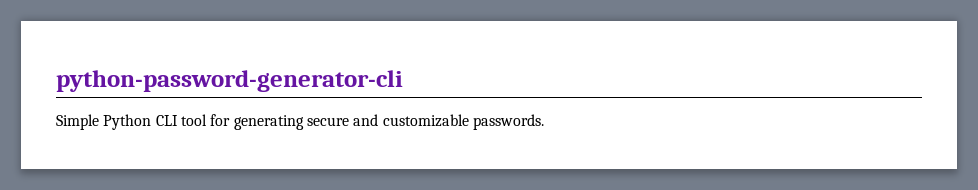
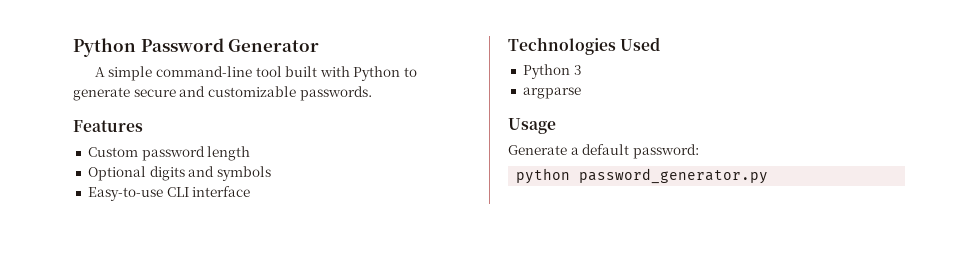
[56,70,403,92] [56,114,544,130] python-password-generator-cli // Simple Python CLI tool for generating secure and customizable passwords. -> [73,38,320,57] [94,66,418,81] [73,86,372,101] [73,120,143,132] [87,146,251,161] [87,166,271,181] [87,186,251,201] [508,37,661,55] [522,64,582,79] [522,87,581,99] [508,118,556,134] [508,144,699,159] [516,168,769,184] Python Password Generator // A simple command-line tool built with Python to generate secure and customizable passwords. // Features // Custom password length // Optional digits and symbols // Easy-to-use CLI interface // Technologies Used // Python 3 // argparse // Usage // Generate a default password: // python password_generator.py

